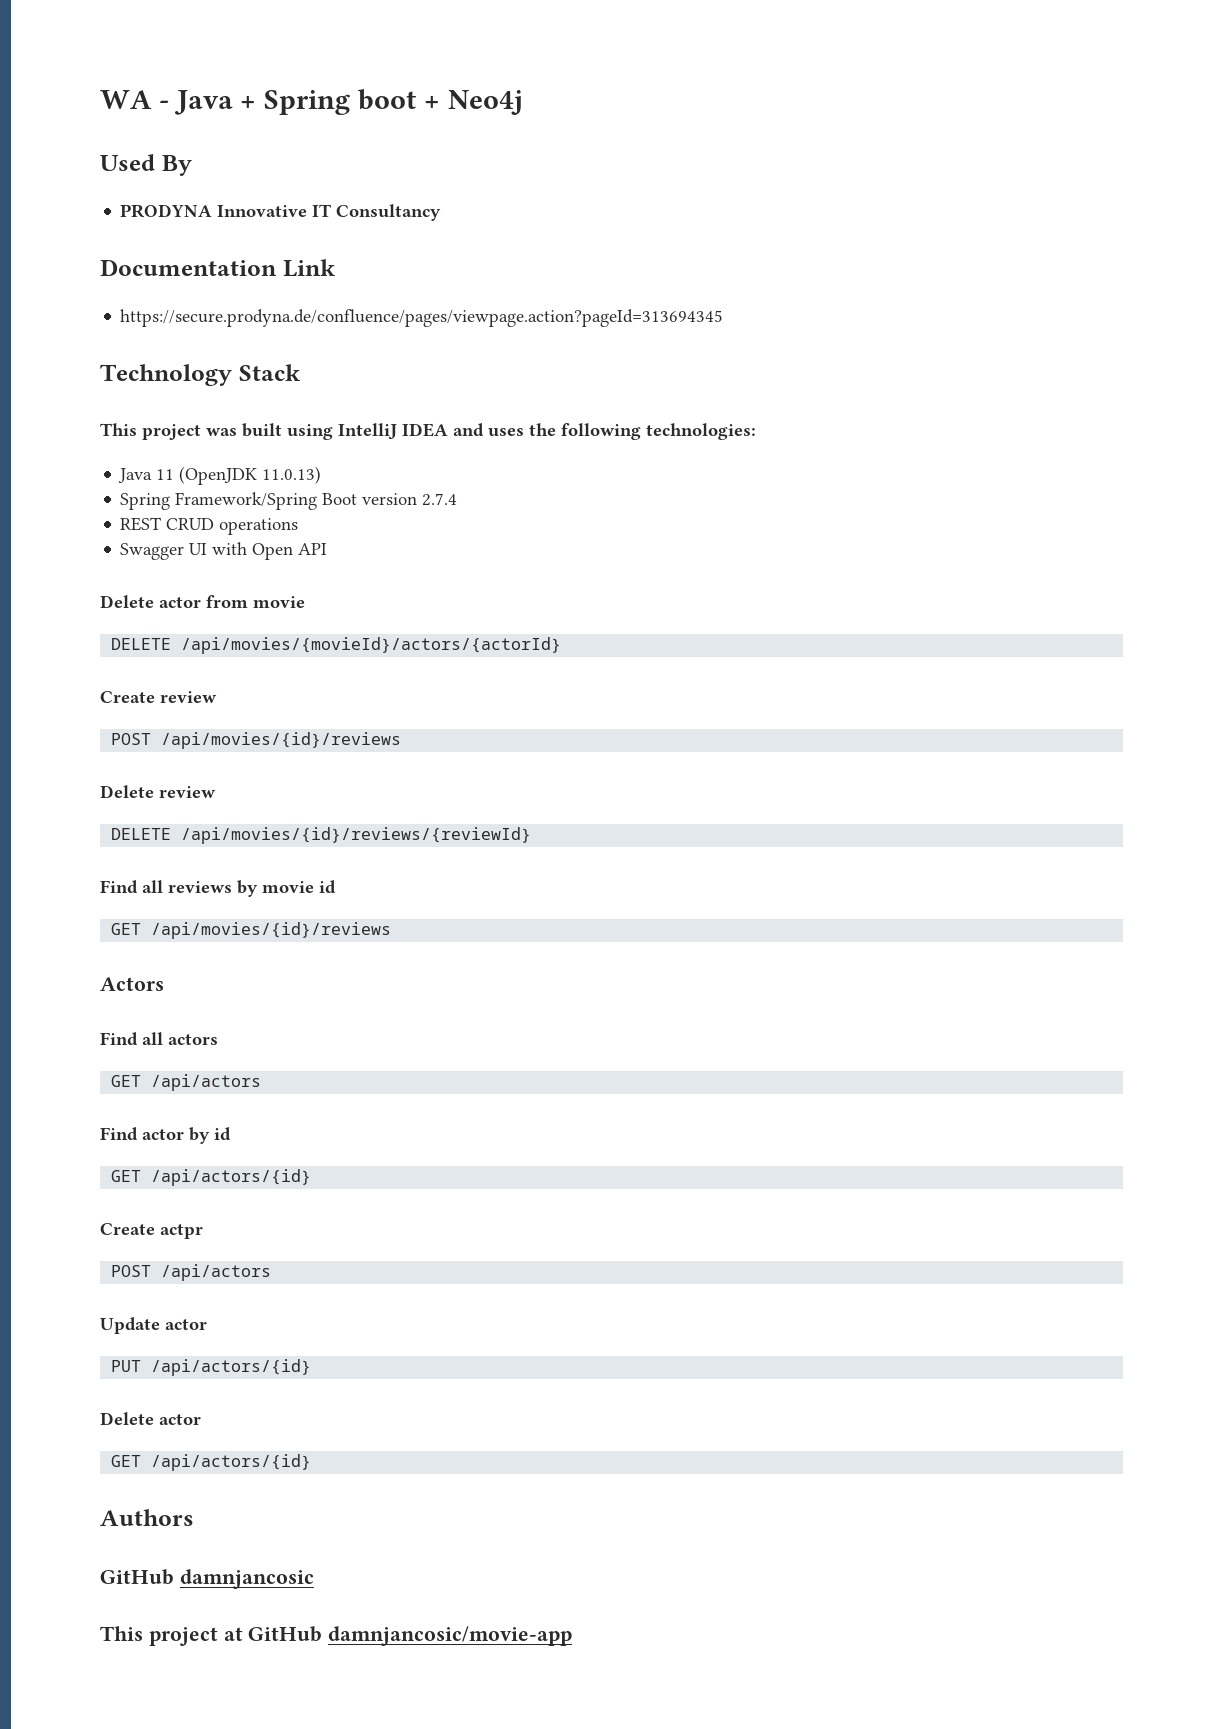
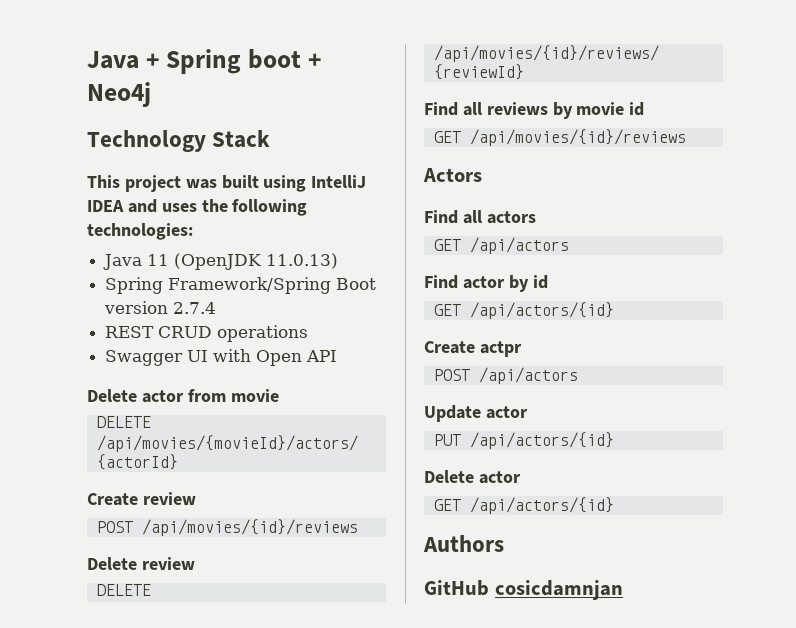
[100,90,169,109] WA - -> (87, 60) none
[100,154,192,176] [120,204,442,221] [100,259,336,277] [120,309,724,327] // Used By // PRODYNA Innovative IT Consultancy // Documentation Link // https://secure.prodyna.de/confluence/pages/viewpage.action?pageId=313694345 -> (151, 94) none
[179,1569,314,1589] [100,1626,573,1646] damnjancosic // This project at GitHub damnjancosic/movie-app -> [494,580,623,600] cosicdamnjan

